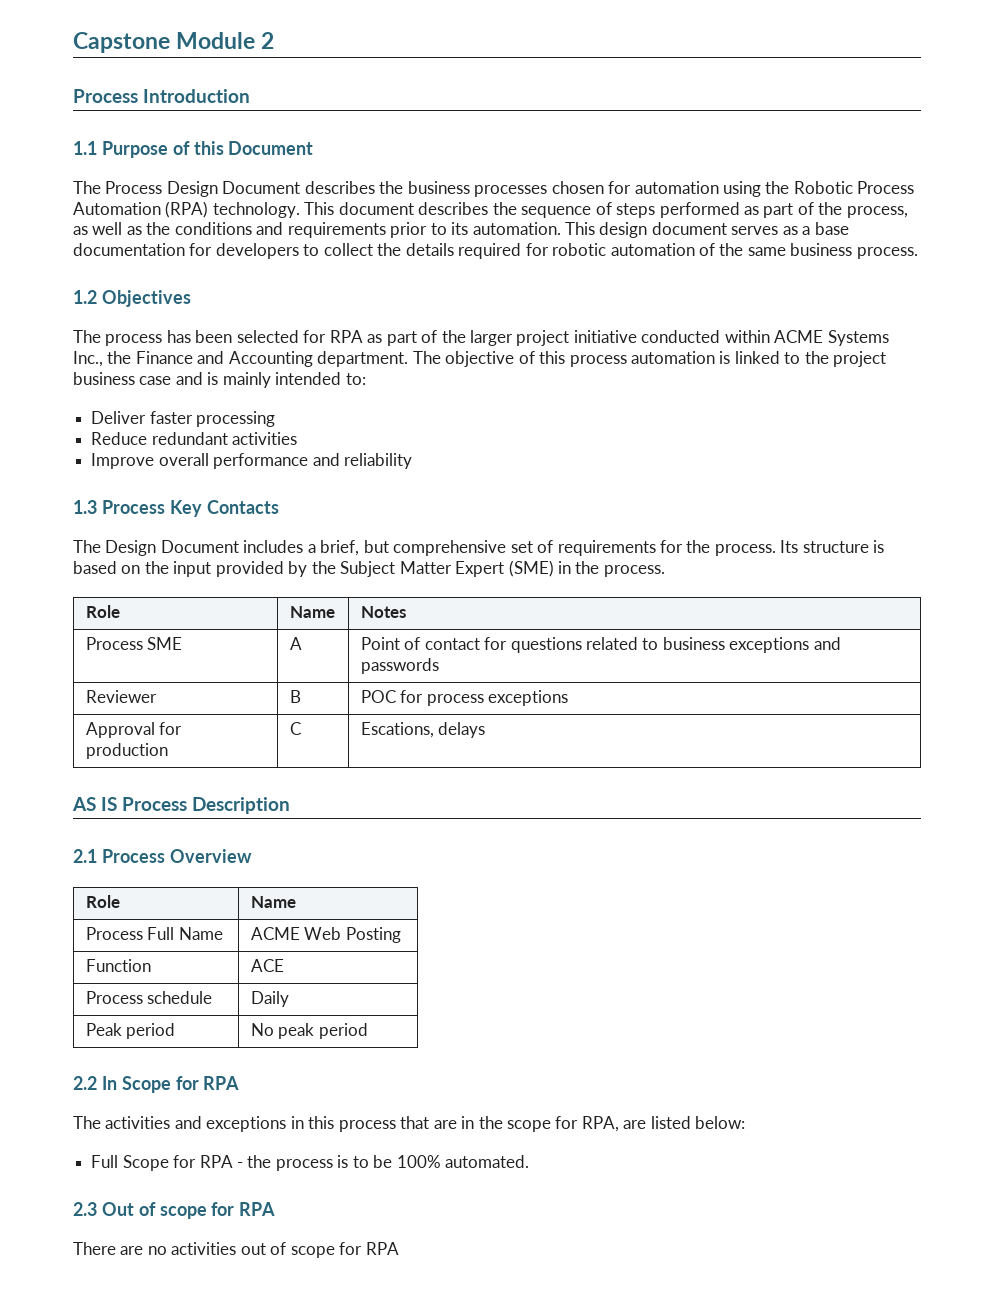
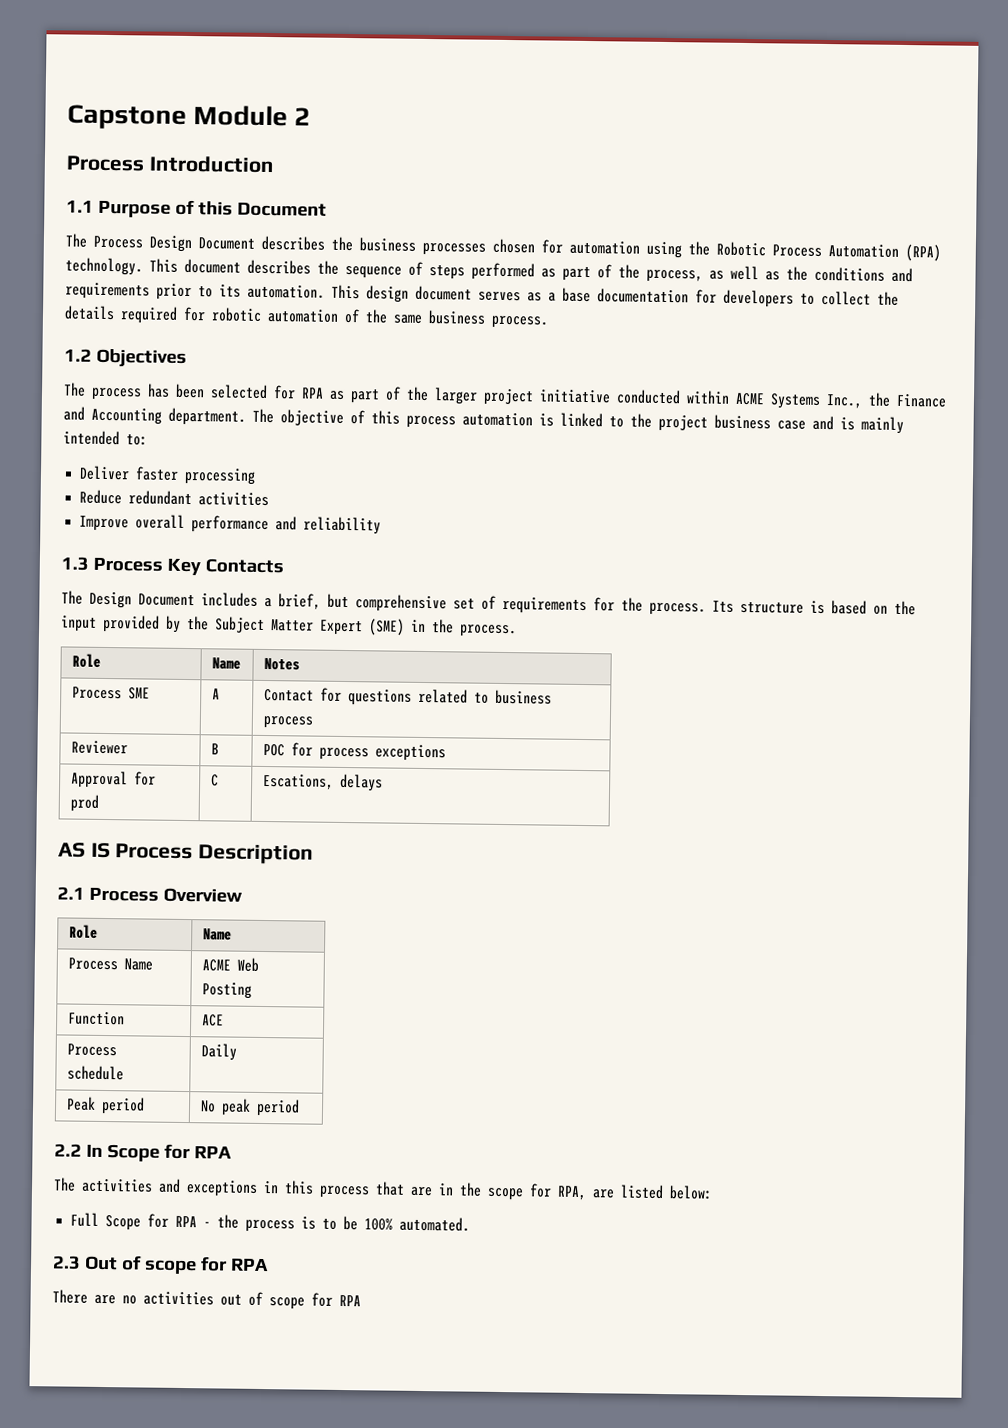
[360,637,480,650] Point of contact -> [263,688,314,702] Contact
[729,637,841,653] [360,658,439,674] exceptions and passwords -> [262,715,313,729] process
[85,743,168,759] production -> [69,794,99,812] prod
[147,927,175,940] Full -> (118, 964) none

